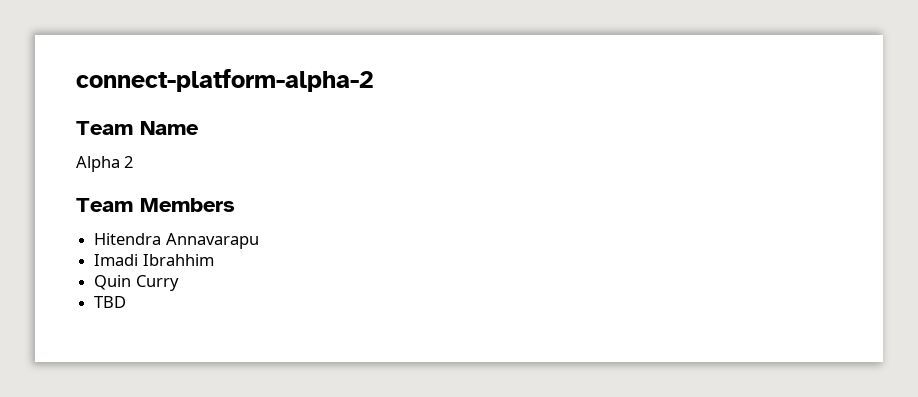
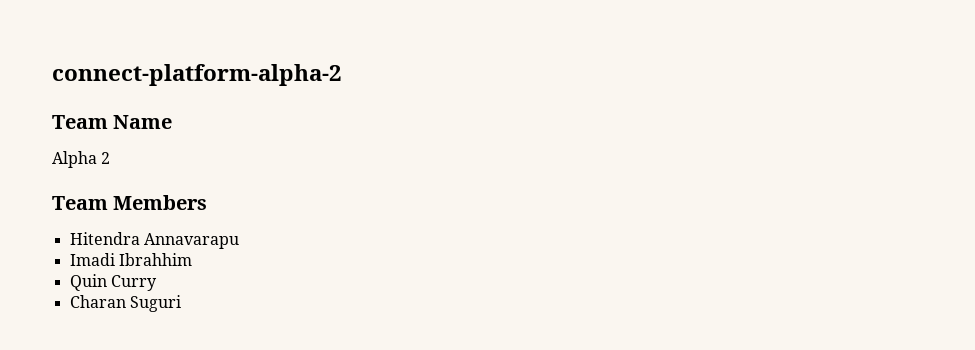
[94,296,127,308] TBD -> [69,295,181,312] Charan Suguri

